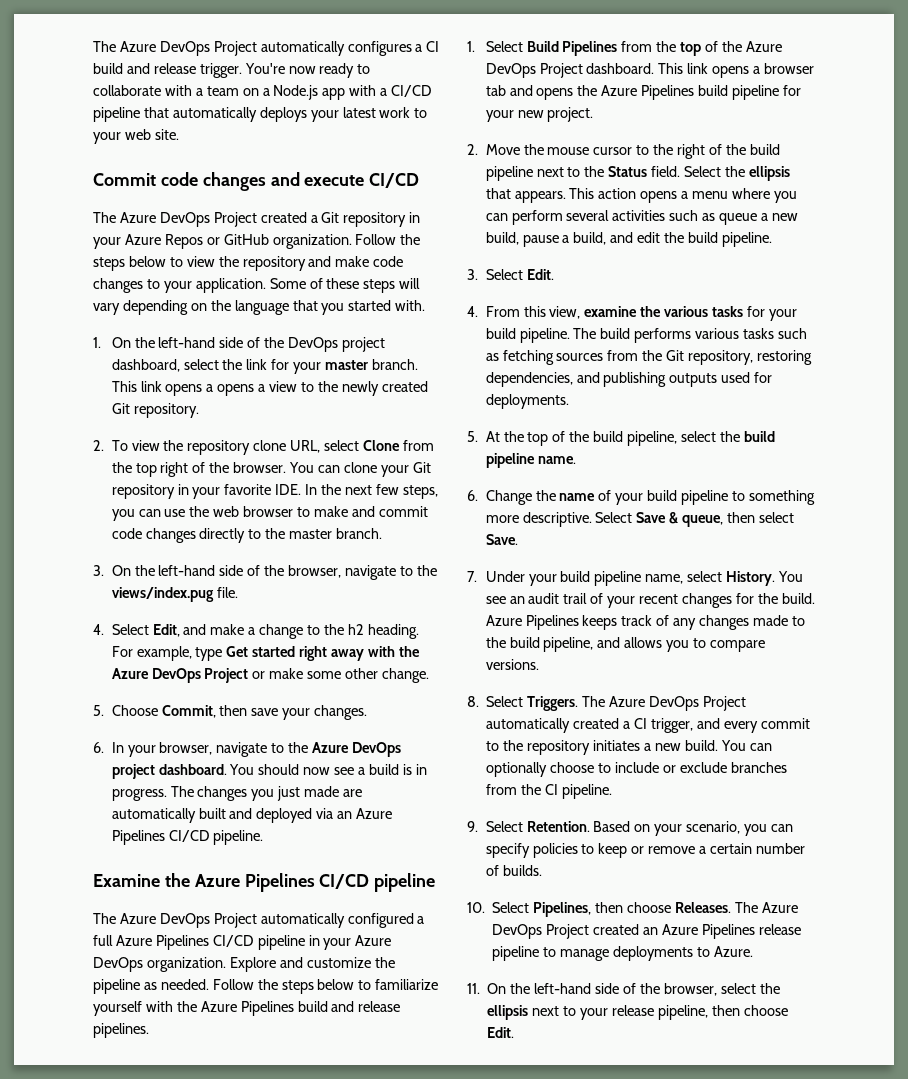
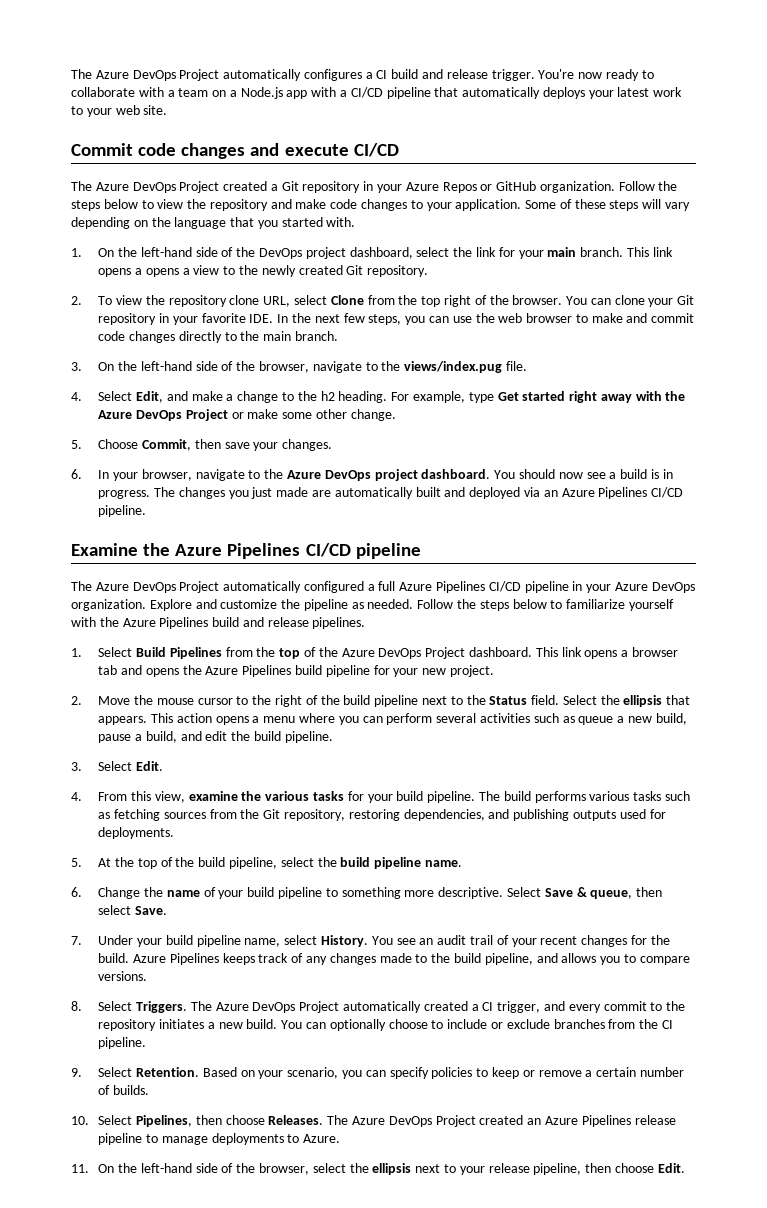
[325,360,369,370] master -> [547,247,577,257] main
[289,529,333,539] master -> [263,331,292,341] main

